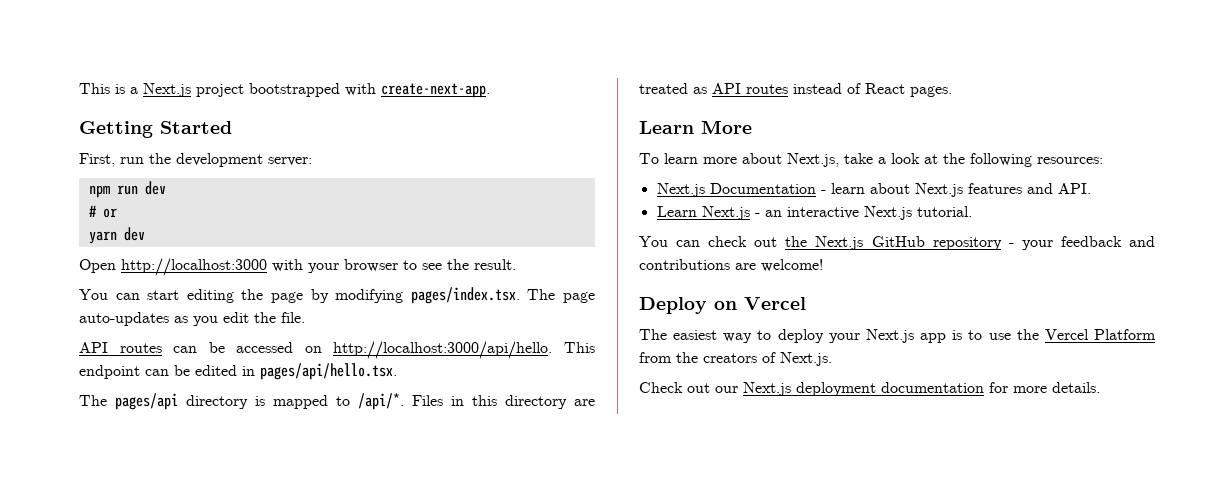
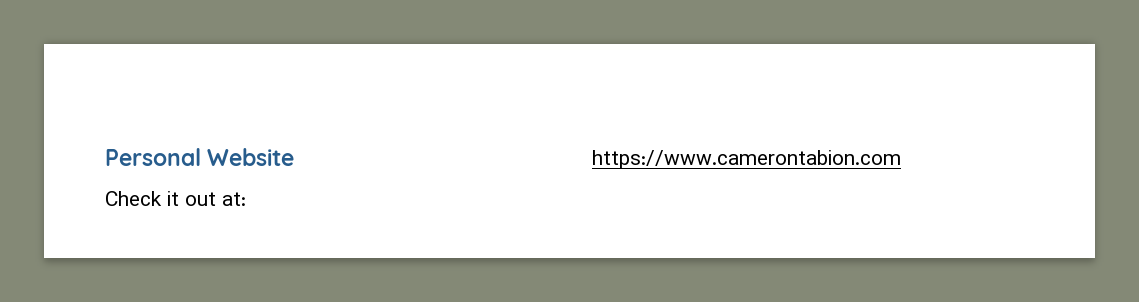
[79,83,490,98] [79,121,232,138] [79,153,312,167] [88,181,166,198] [88,205,117,218] [88,227,145,244] [79,258,516,276] [79,287,595,304] [79,312,305,326] [79,341,595,359] [79,363,397,380] [79,393,595,410] [639,83,952,97] [639,120,752,134] [639,153,1103,167] [656,183,1091,197] [656,206,972,220] [639,236,1155,250] [639,259,823,272] [639,297,806,314] [639,329,1156,343] [639,352,832,366] [639,382,1100,396] This is a Next.js project bootstrapped with create-next-app. // Getting Started // First, run the development server: // npm run dev // # or // yarn dev // Open http://localhost:3000 with your browser to see the result. // You can start editing the page by modifying pages/index.tsx. The page auto-updates as you edit the file. // API routes can be accessed on http://localhost:3000/api/hello. This endpoint can be edited in pages/api/hello.tsx. // The pages/api directory is mapped to /api/*. Files in this directory are treated as API routes instead of React pages. // Learn More // To learn more about Next.js, take a look at the following resources: // Next.js Documentation - learn about Next.js features and API. // Learn Next.js - an interactive Next.js tutorial. // You can check out the Next.js GitHub repository - your feedback and contributions are welcome! // Deploy on Vercel // The easiest way to deploy your Next.js app is to use the Vercel Platform from the creators of Next.js. // Check out our Next.js deployment documentation for more details. -> [105,148,295,166] [105,191,246,206] [592,150,901,169] Personal Website // Check it out at: https://www.camerontabion.com

